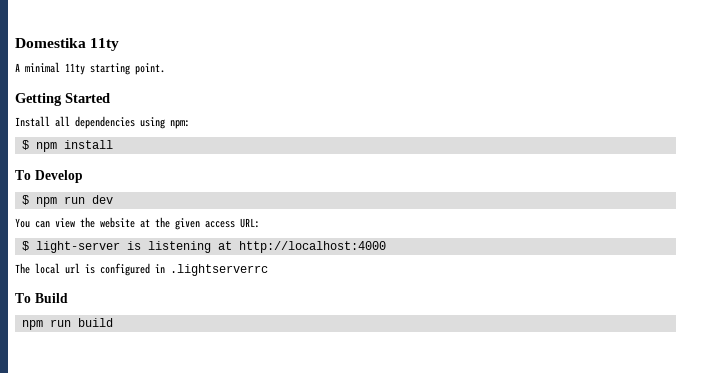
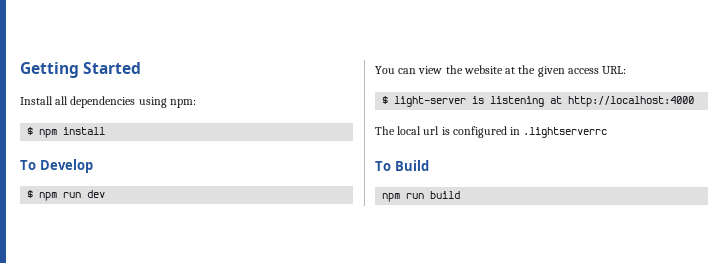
[15,38,120,51] [15,62,165,75] Domestika 11ty // A minimal 11ty starting point. // -> (20, 70) none

